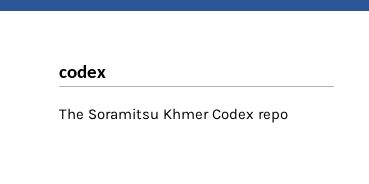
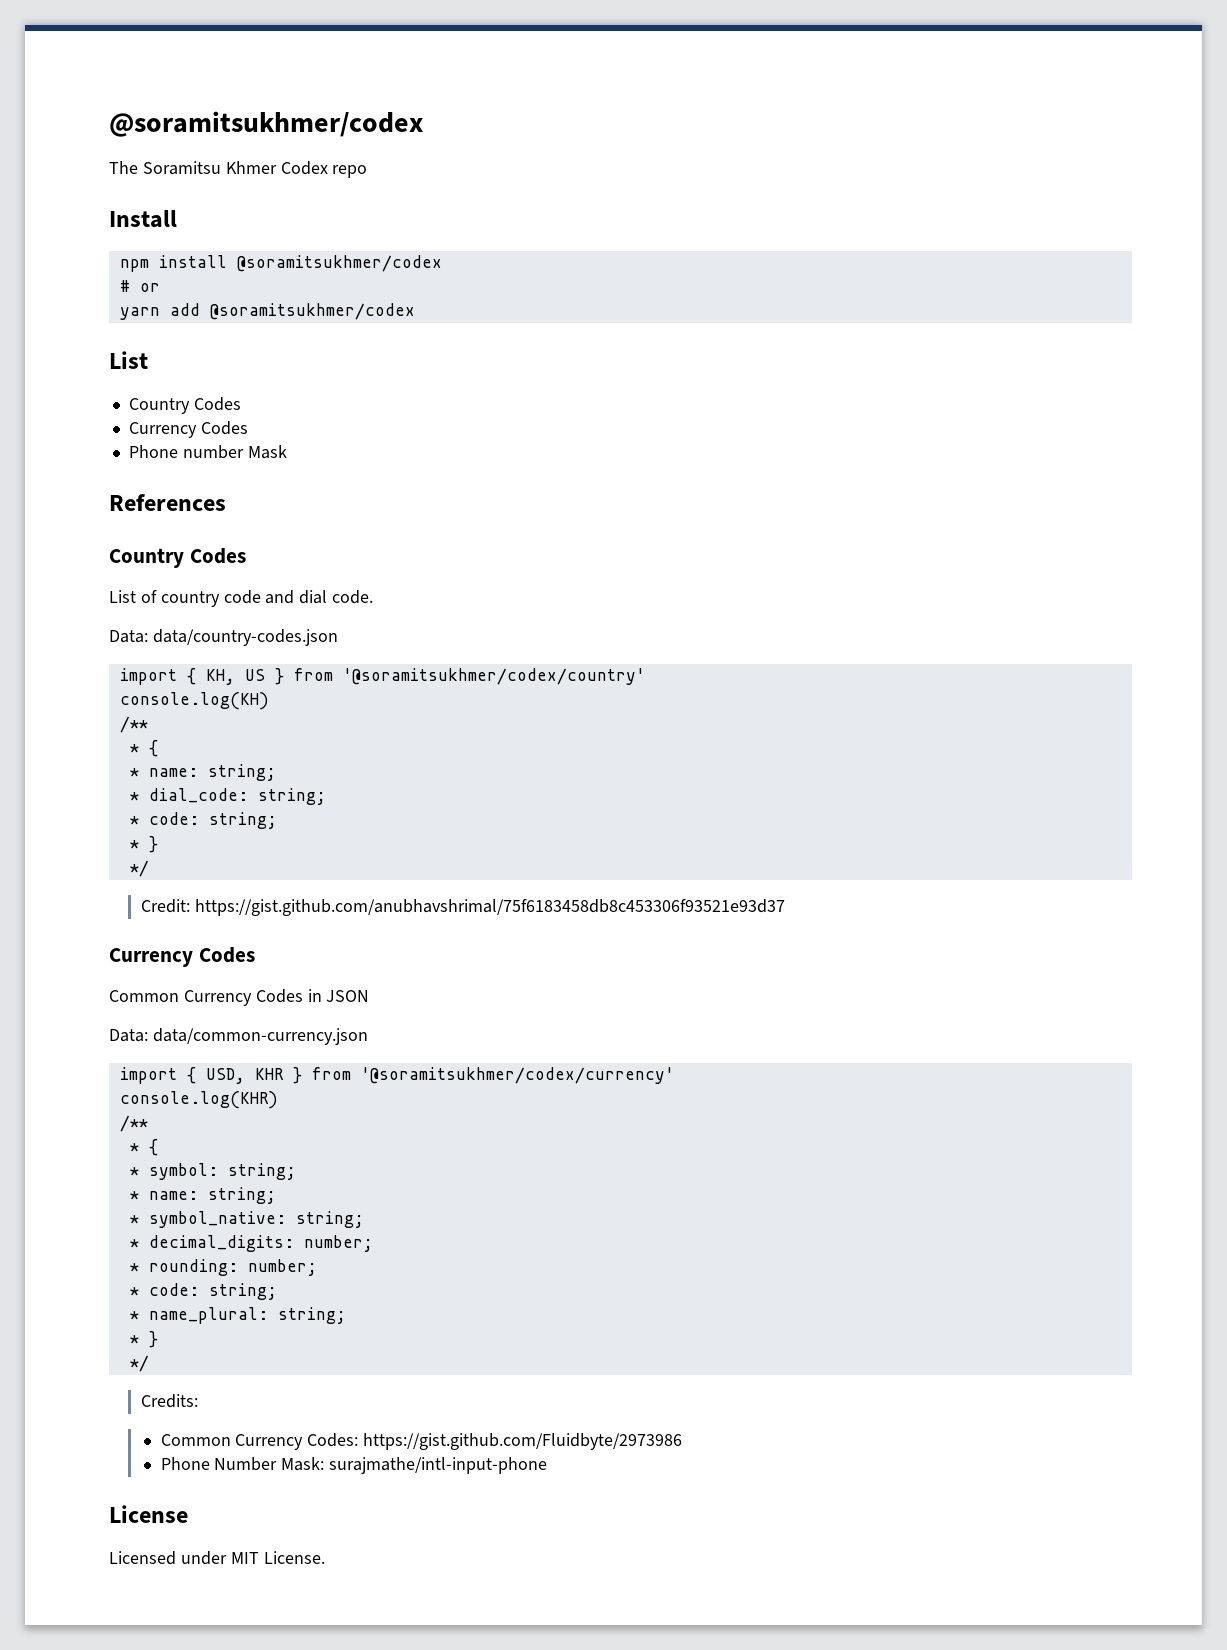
[59,65,106,78] codex -> [109,111,423,137] @soramitsukhmer/codex
(289, 117) none -> [109,210,177,228] [119,255,442,272] [119,280,160,292] [119,303,415,320] [109,351,148,369] [128,397,241,414] [128,421,248,438] [128,445,287,459] [109,494,226,511] [109,548,246,568] [109,590,374,607] [109,629,338,646] [119,668,645,685] [119,692,269,710] [119,716,148,733] [129,740,158,757] [129,764,276,781] [129,788,326,805] [129,812,277,829] [129,836,158,853] [129,860,149,877] [140,899,785,916] [109,947,255,967] [109,989,370,1006] [109,1028,368,1045] [119,1067,674,1084] [119,1091,278,1109] [119,1115,148,1132] [129,1139,158,1156] [129,1163,296,1180] [129,1187,276,1204] [129,1211,364,1228] [129,1235,373,1252] [129,1259,317,1276] [129,1283,277,1300] [129,1307,346,1324] [129,1331,158,1348] [129,1355,149,1372] [140,1394,198,1408] [160,1433,683,1450] [160,1457,548,1474] [109,1505,188,1523] [109,1551,325,1565] // Install // npm install @soramitsukhmer/codex // # or // yarn add @soramitsukhmer/codex // List // Country Codes // Currency Codes // Phone number Mask // References // Country Codes // List of country code and dial code. // Data: data/country-codes.json // import { KH, US } from '@soramitsukhmer/codex/country' // console.log(KH) // /** // * { // * name: string; // * dial_code: string; // * code: string; // * } // */ // Credit: https://gist.github.com/anubhavshrimal/75f6183458db8c453306f93521e93d37 // Currency Codes // Common Currency Codes in JSON // Data: data/common-currency.json // import { USD, KHR } from '@soramitsukhmer/codex/currency' // console.log(KHR) // /** // * { // * symbol: string; // * name: string; // * symbol_native: string; // * decimal_digits: number; // * rounding: number; // * code: string; // * name_plural: string; // * } // */ // Credits: // Common Currency Codes: https://gist.github.com/Fluidbyte/2973986 // Phone Number Mask: surajmathe/intl-input-phone // License // Licensed under MIT License.

